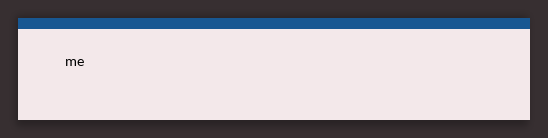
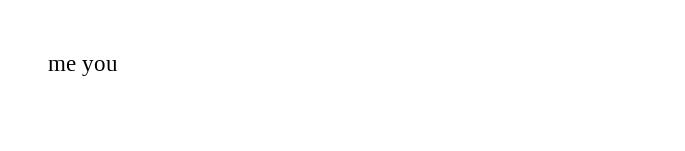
(84, 62) none -> [82,60,119,76] you

